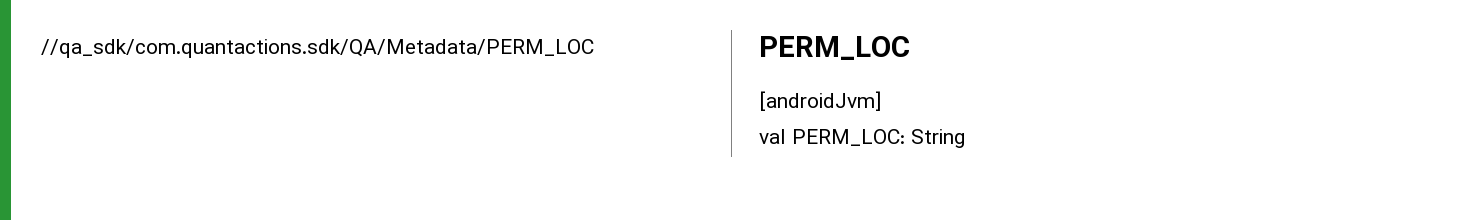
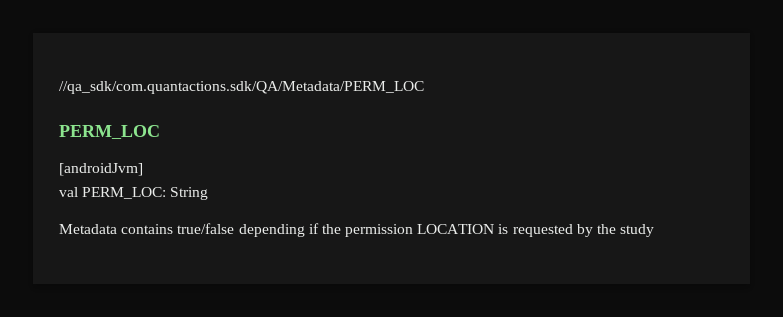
(965, 138) none -> [59,223,655,237] // Metadata contains true/false depending if the permission LOCATION is requested by the study

